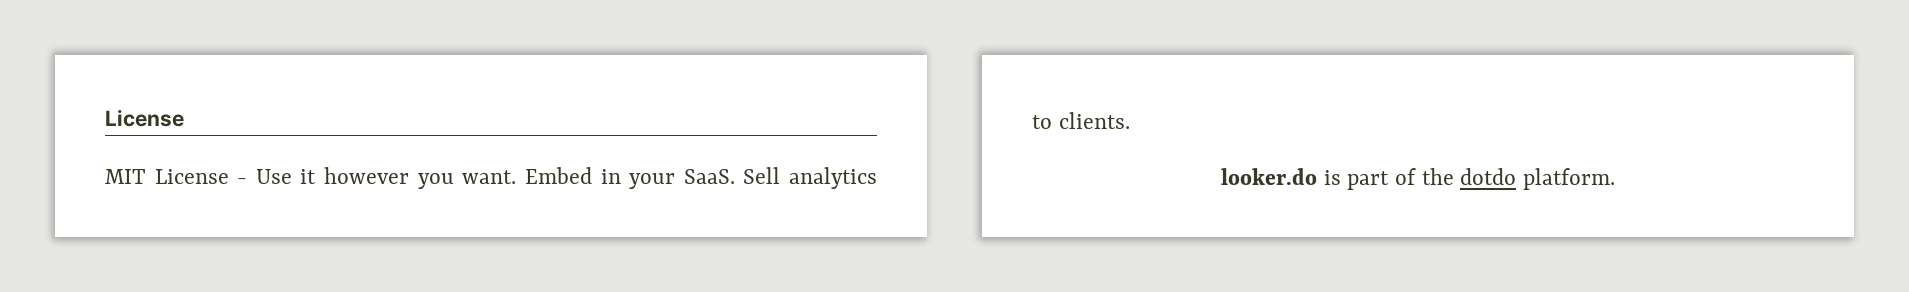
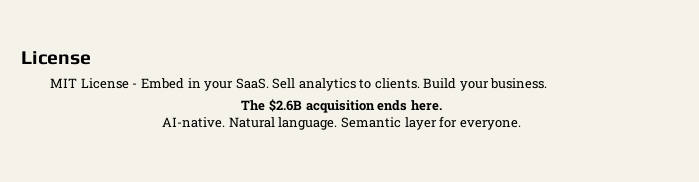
[255,167,517,189] Use it however you want. -> (138, 85) none
[1221,168,1615,190] // looker.do is part of the dotdo platform. -> [423,78,548,91] [241,99,442,113] [162,116,521,130] Build your business. // The $2.6B acquisition ends here. // AI-native. Natural language. Semantic layer for everyone.

